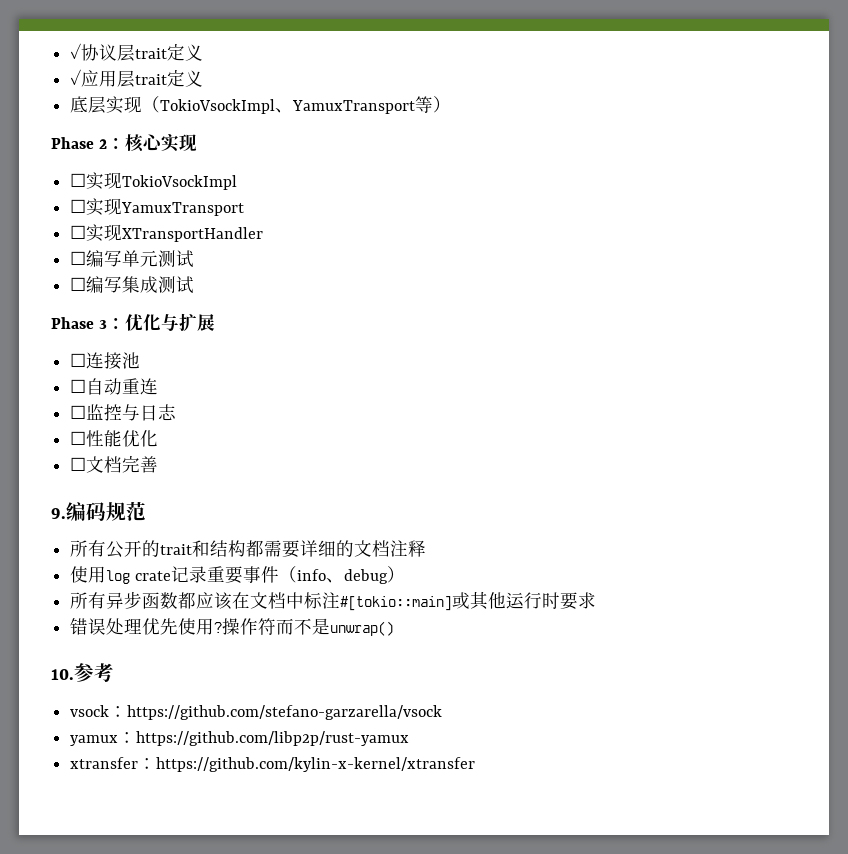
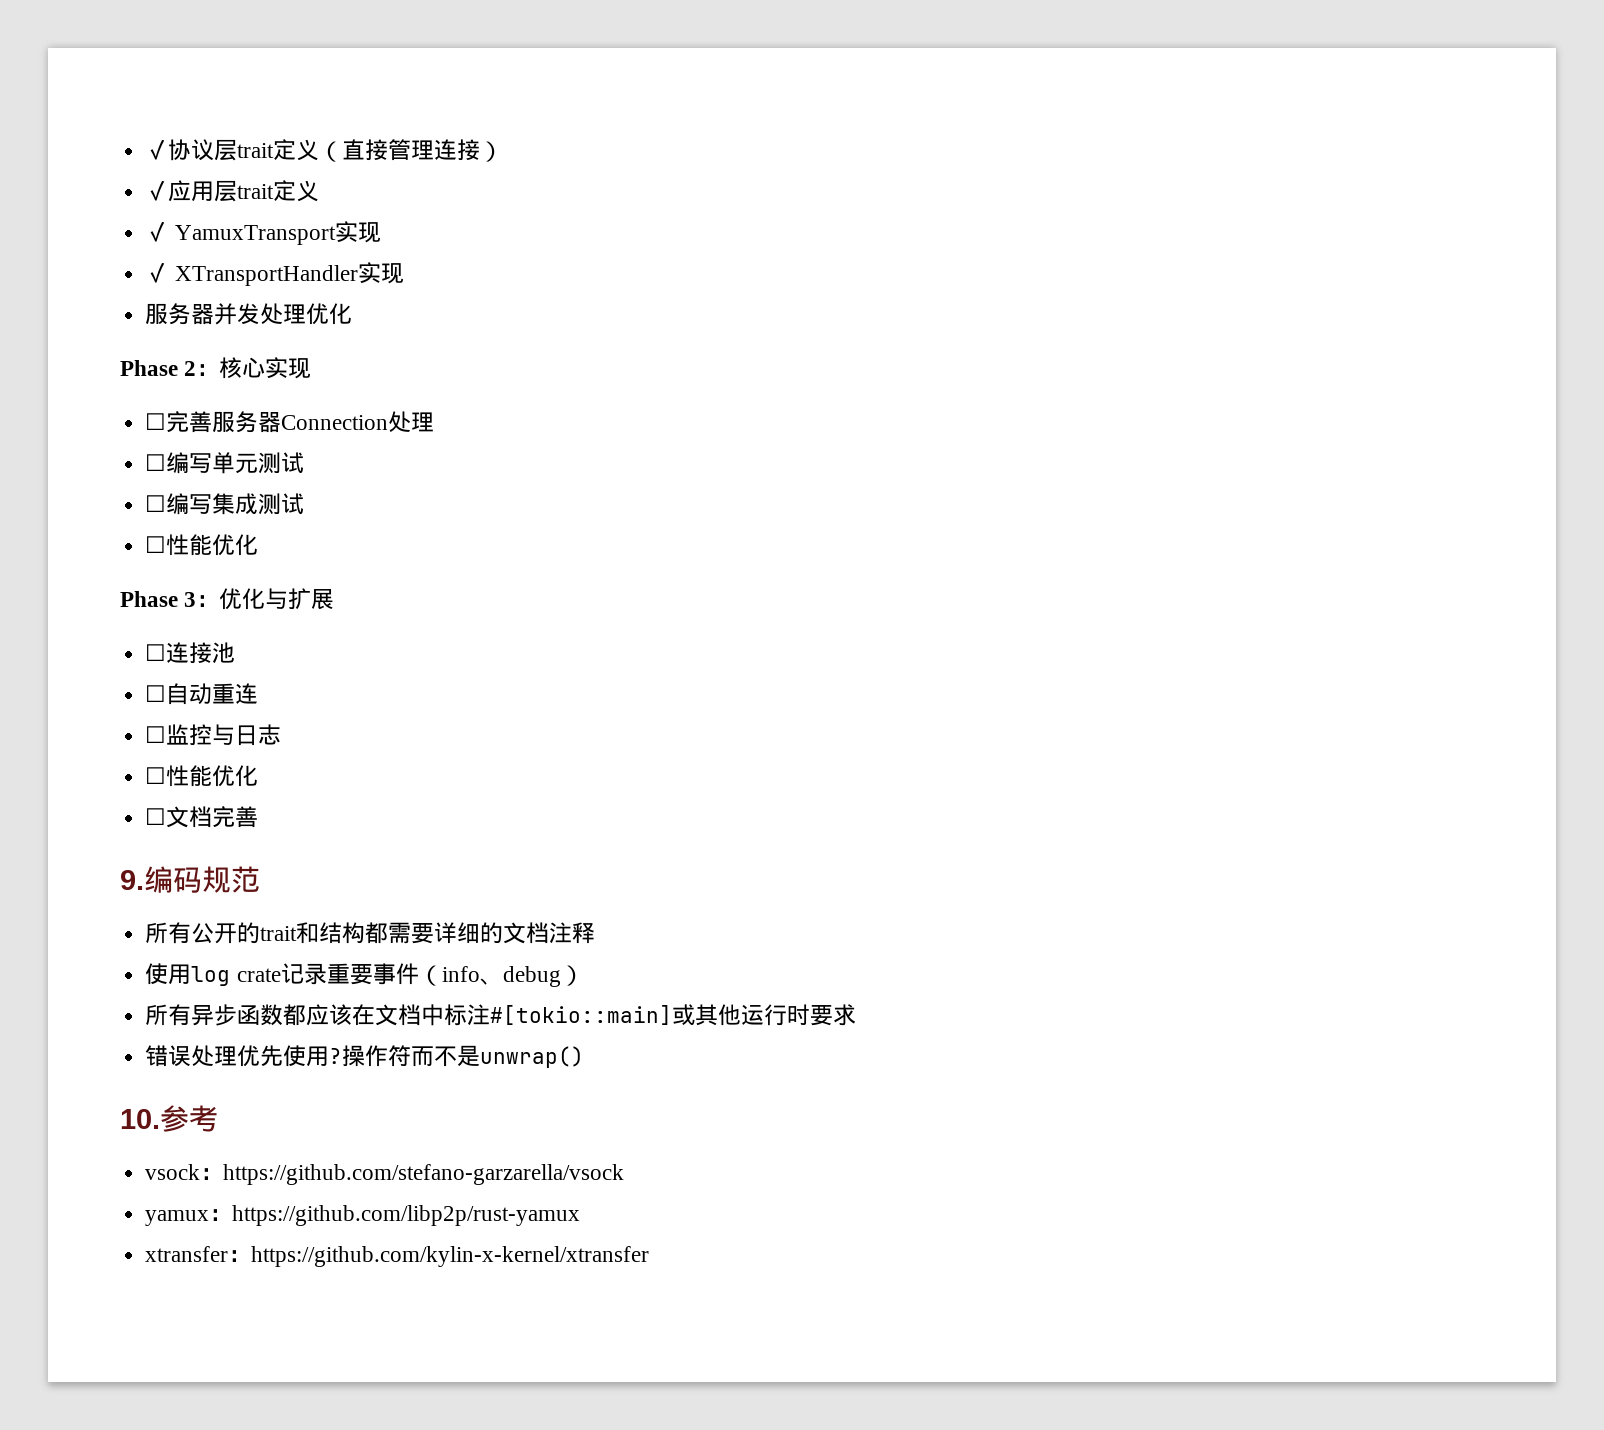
(204, 52) none -> [319,139,504,162] （直接管理连接）
[70,96,452,114] 底层实现（TokioVsockImpl、YamuxTransport等） -> [145,221,381,245] [145,262,404,286] [145,303,353,325] ✓ YamuxTransport实现 // ✓ XTransportHandler实现 // 服务器并发处理优化
[86,172,238,190] [70,198,245,216] [70,224,264,242] 实现TokioVsockImpl // ☐实现YamuxTransport // ☐实现XTransportHandler -> [166,411,435,433] 完善服务器Connection处理
(195, 285) none -> [145,534,259,556] // ☐性能优化

